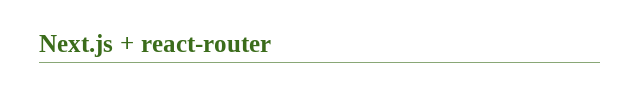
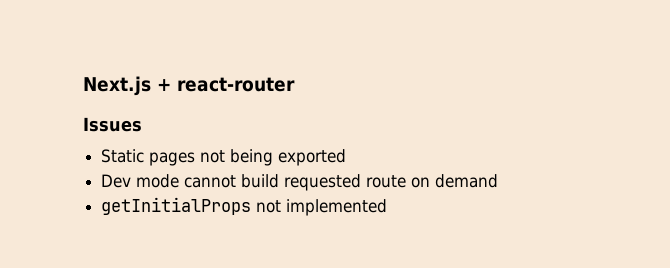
(271, 44) none -> [83,117,142,132] [101,149,347,166] [101,174,499,191] [101,197,388,216] // Issues // Static pages not being exported // Dev mode cannot build requested route on demand // getInitialProps not implemented

